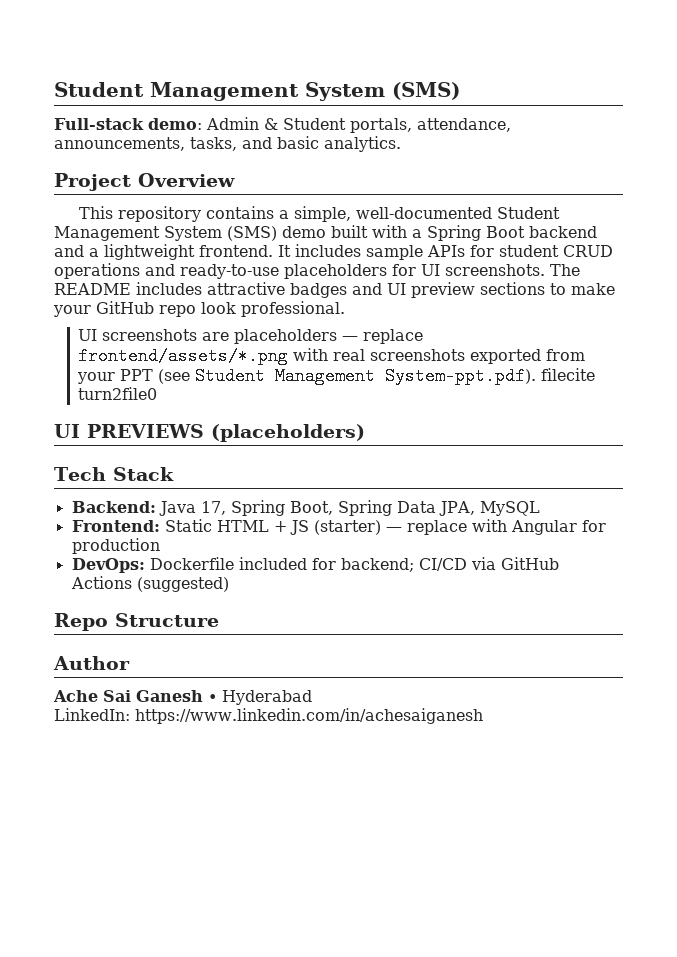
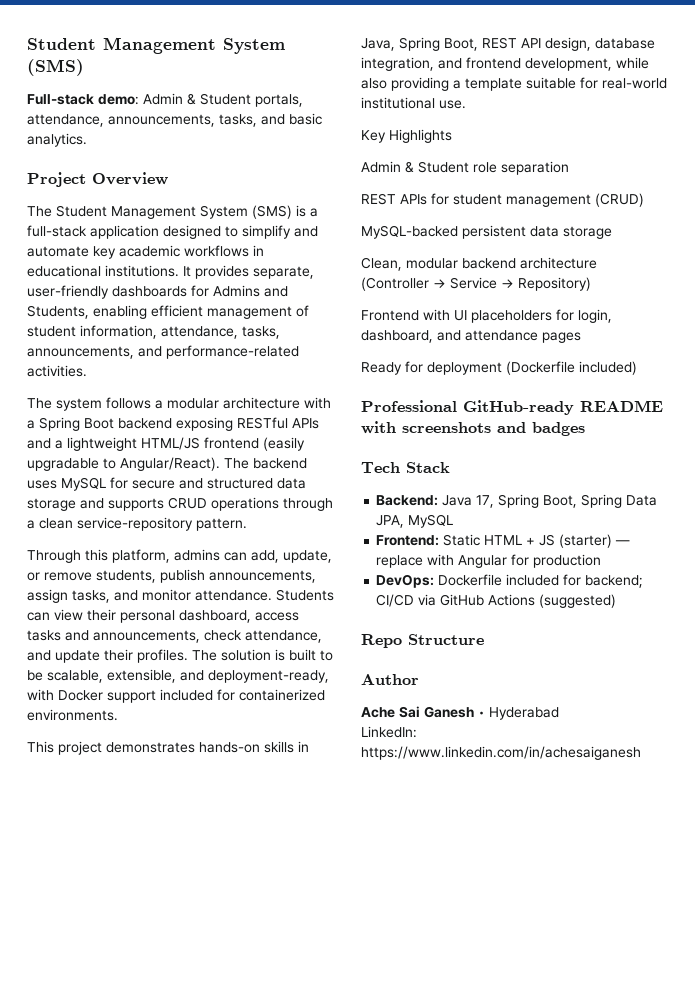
[78,206,560,222] [54,225,368,241] This repository contains a simple, well-documented Student Management System (SMS) demo built -> [27,205,318,219] [27,225,318,239] [27,245,264,259] [27,265,314,279] [27,285,288,299] [27,305,309,319] [27,325,280,339] [27,345,299,359] [27,365,87,377] [27,397,300,411] The Student Management System (SMS) is a full-stack application designed to simplify and automate key academic workflows in educational institutions. It provides separate, user-friendly dashboards for Admins and Students, enabling efficient management of student information, attendance, tasks, announcements, and performance-related activities. // The system follows a modular architecture
[54,244,613,260] [54,263,580,279] [54,282,615,298] [53,301,345,317] [78,329,424,344] [78,347,586,365] [77,367,596,385] [78,387,158,400] [54,424,365,442] and a lightweight frontend. It includes sample APIs for student CRUD operations and ready-to-use placeholders for UI screenshots. The README includes attractive badges and UI preview sections to make your GitHub repo look professional. // UI screenshots are placeholders — replace frontend/assets/*.png with real screenshots exported from your PPT (see Student Management System-ppt.pdf). filecite turn2file0 // UI PREVIEWS (placeholders) -> [176,417,319,431] [27,437,305,451] [27,457,307,471] [27,477,306,491] [27,497,333,511] [27,517,247,531] [27,549,332,563] [27,569,316,583] [27,589,334,603] [27,609,299,623] [27,630,322,643] [27,649,333,663] [27,669,329,683] [27,689,325,703] [27,709,118,721] [27,741,309,755] [361,37,655,51] [361,57,649,71] [361,77,667,91] [361,97,466,109] [361,129,452,143] [361,161,569,175] [361,193,644,207] [361,225,612,239] [361,257,597,271] [361,277,591,291] [361,309,612,323] [361,330,581,343] [361,361,637,375] [361,400,663,415] [361,421,585,436] exposing RESTful APIs and a lightweight HTML/JS frontend (easily upgradable to Angular/React). The backend uses MySQL for secure and structured data storage and supports CRUD operations through a clean service-repository pattern. // Through this platform, admins can add, update, or remove students, publish announcements, assign tasks, and monitor attendance. Students can view their personal dashboard, access tasks and announcements, check attendance, and update their profiles. The solution is built to be scalable, extensible, and deployment-ready, with Docker support included for containerized environments. // This project demonstrates hands-on skills in Java, Spring Boot, REST API design, database integration, and frontend development, while also providing a template suitable for real-world institutional use. // Key Highlights // Admin & Student role separation // REST APIs for student management (CRUD) // MySQL-backed persistent data storage // Clean, modular backend architecture (Controller → Service → Repository) // Frontend with UI placeholders for login, dashboard, and attendance pages // Ready for deployment (Dockerfile included) // Professional GitHub-ready README with screenshots and badges

